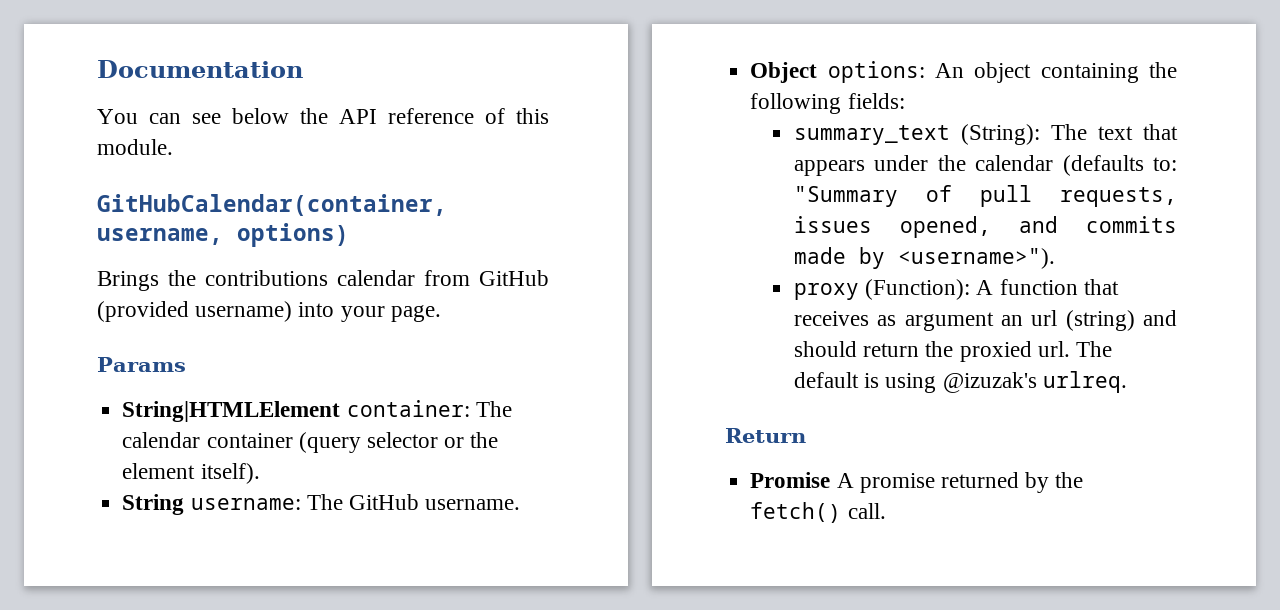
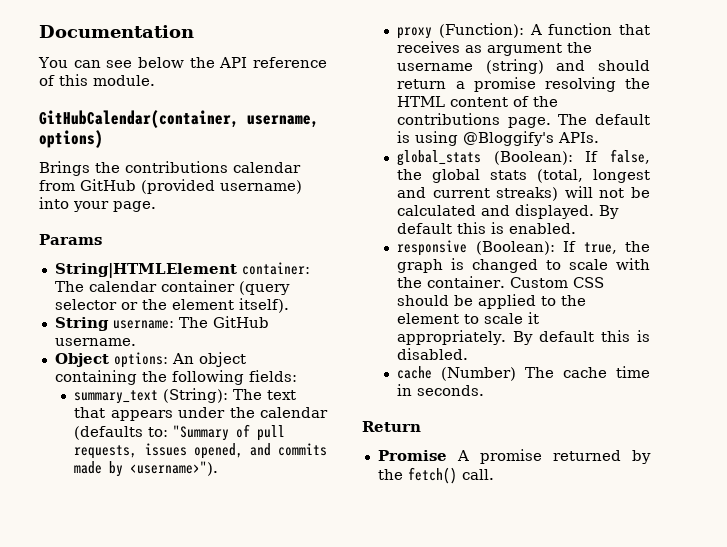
[1000,310,1058,326] an url -> [567,42,593,53] [397,63,474,71] the username
[925,341,1113,362] [793,371,1127,393] the proxied url. The default is using @izuzak's urlreq. -> [455,77,650,92] [397,96,559,107] [397,113,650,128] [397,131,600,146] [397,149,650,166] [397,169,650,183] [397,186,650,201] [397,204,620,219] [397,222,577,234] [397,240,650,256] [397,258,650,273] [397,276,605,288] [397,294,587,309] [397,312,540,324] [397,330,650,345] [397,348,469,360] [397,366,650,381] [397,384,485,396] a promise resolving the HTML content of the contributions page. The default is using @Bloggify's APIs. // global_stats (Boolean): If false, the global stats (total, longest and current streaks) will not be calculated and displayed. By default this is enabled. // responsive (Boolean): If true, the graph is changed to scale with the container. Custom CSS should be applied to the element to scale it appropriately. By default this is disabled. // cache (Number) The cache time in seconds.

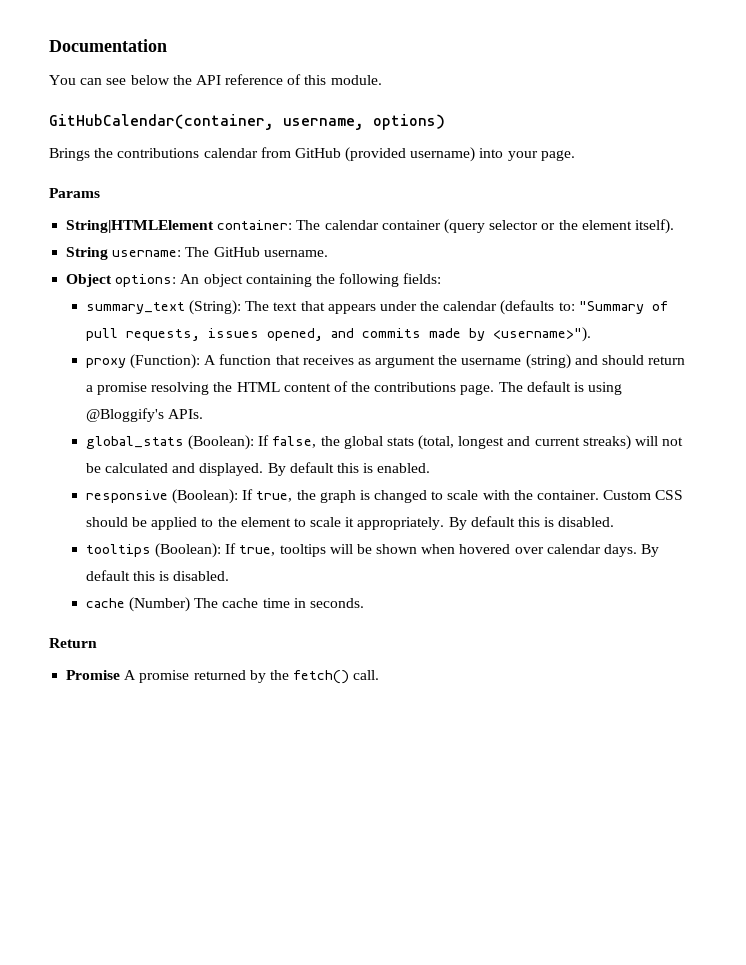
(469, 354) none -> [85,543,660,558] [85,570,230,581] // tooltips (Boolean): If true, tooltips will be shown when hovered over calendar days. By default this is disabled.

